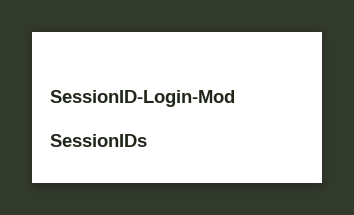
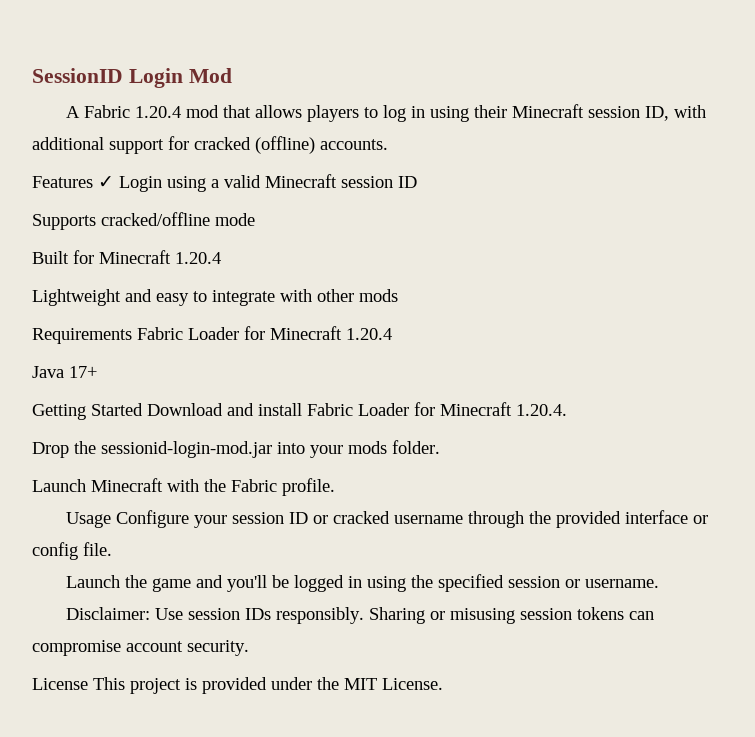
[50,90,235,107] [50,134,147,147] SessionID-Login-Mod // SessionIDs -> [32,68,232,88] [66,104,707,122] [32,136,388,154] [32,174,417,192] [32,212,255,230] [32,250,221,264] [32,289,398,306] [32,326,392,344] [32,366,97,378] [32,402,567,420] [32,440,440,458] [32,478,335,496] [66,510,709,528] [32,542,112,560] [66,574,660,592] [66,607,655,624] [32,640,249,656] [32,677,443,694] SessionID Login Mod // A Fabric 1.20.4 mod that allows players to log in using their Minecraft session ID, with additional support for cracked (offline) accounts. // Features ✓ Login using a valid Minecraft session ID // Supports cracked/offline mode // Built for Minecraft 1.20.4 // Lightweight and easy to integrate with other mods // Requirements Fabric Loader for Minecraft 1.20.4 // Java 17+ // Getting Started Download and install Fabric Loader for Minecraft 1.20.4. // Drop the sessionid-login-mod.jar into your mods folder. // Launch Minecraft with the Fabric profile. // Usage Configure your session ID or cracked username through the provided interface or config file. // Launch the game and you'll be logged in using the specified session or username. // Disclaimer: Use session IDs responsibly. Sharing or misusing session tokens can compromise account security. // License This project is provided under the MIT License.

